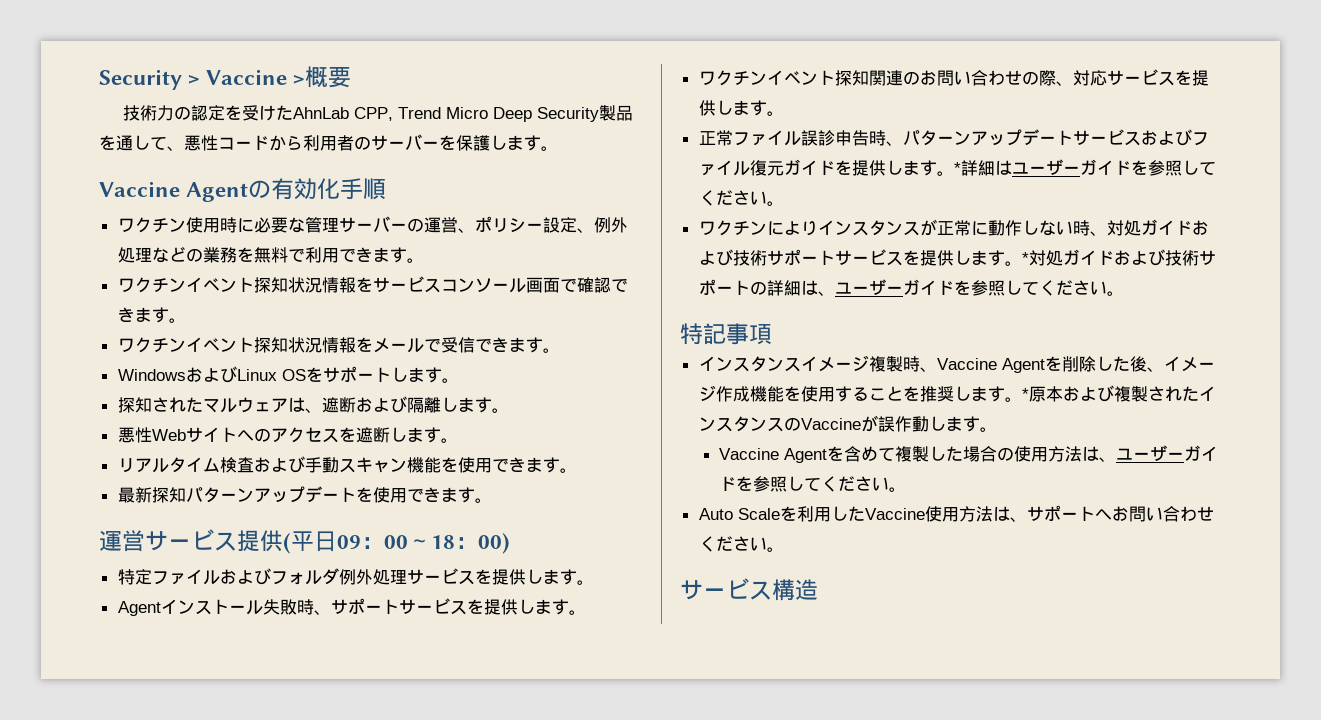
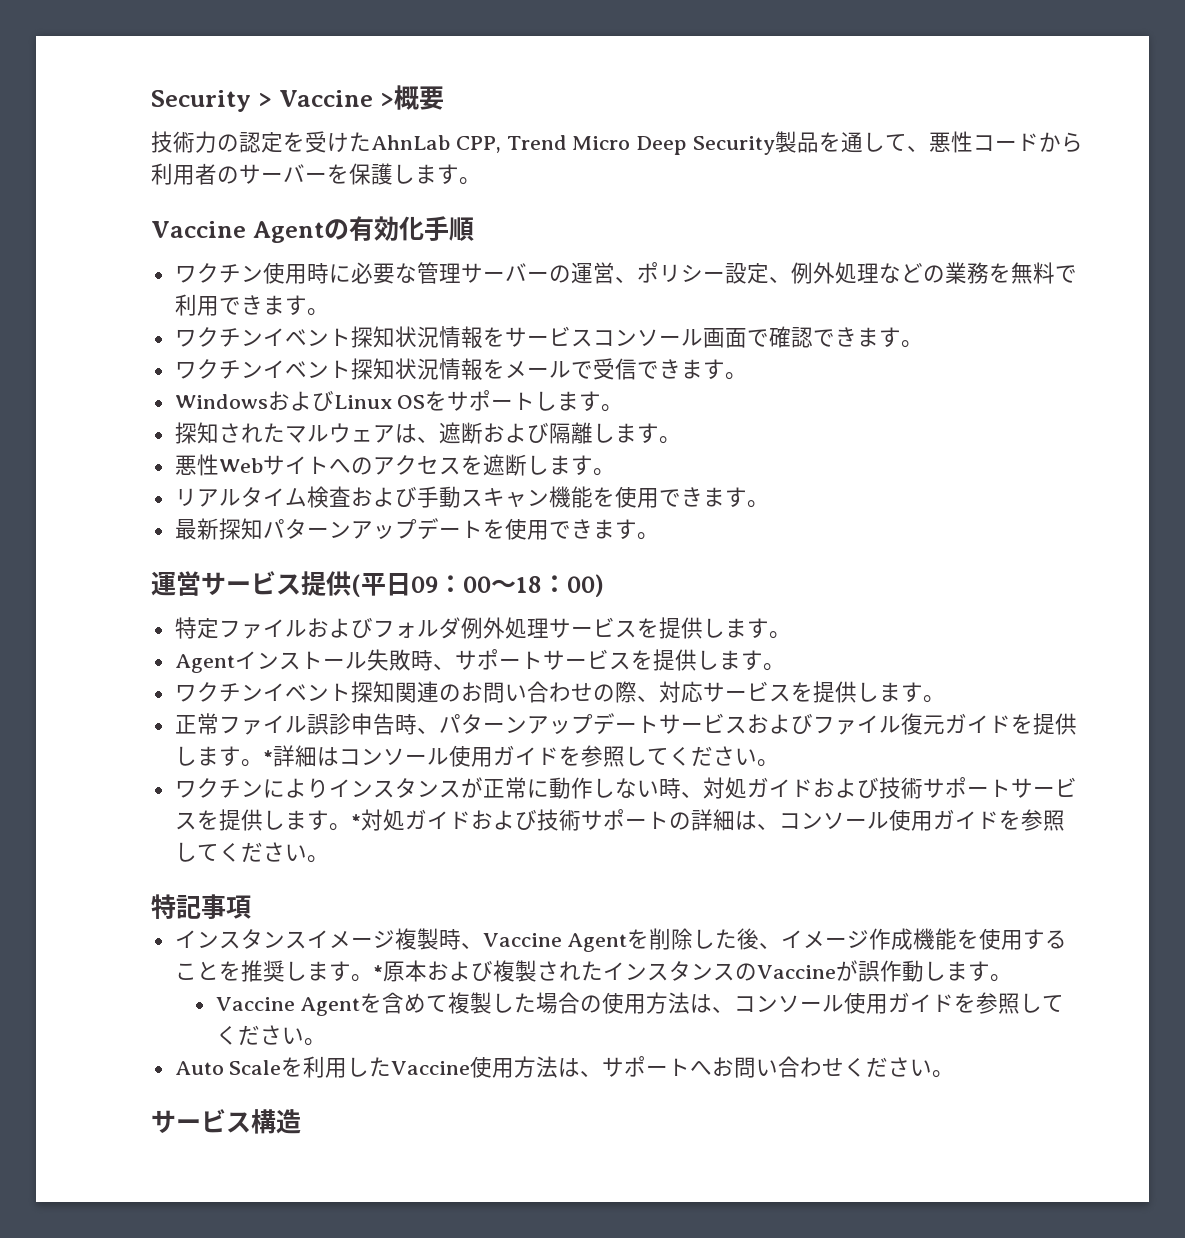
[1011,159,1080,175] ユーザー -> [338,745,493,767] コンソール使用
[834,279,903,295] ユーザー -> [778,809,933,831] コンソール使用
[1116,445,1185,461] ユーザー -> [734,992,889,1014] コンソール使用

